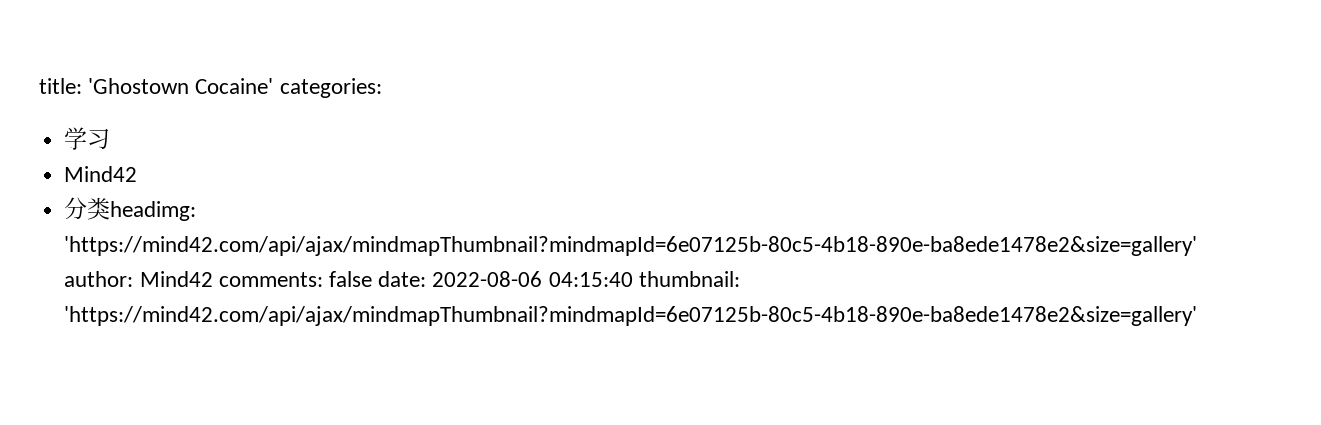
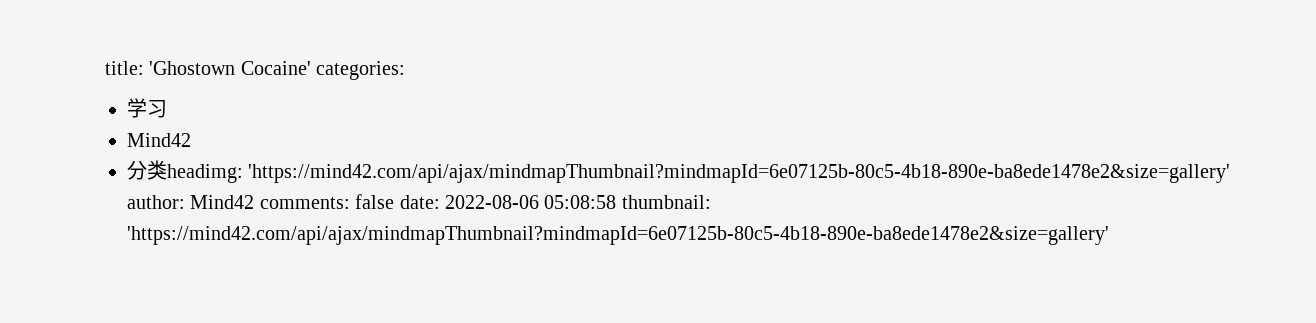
[548,272,633,287] 04:15:40 -> [544,195,617,209] 05:08:58

